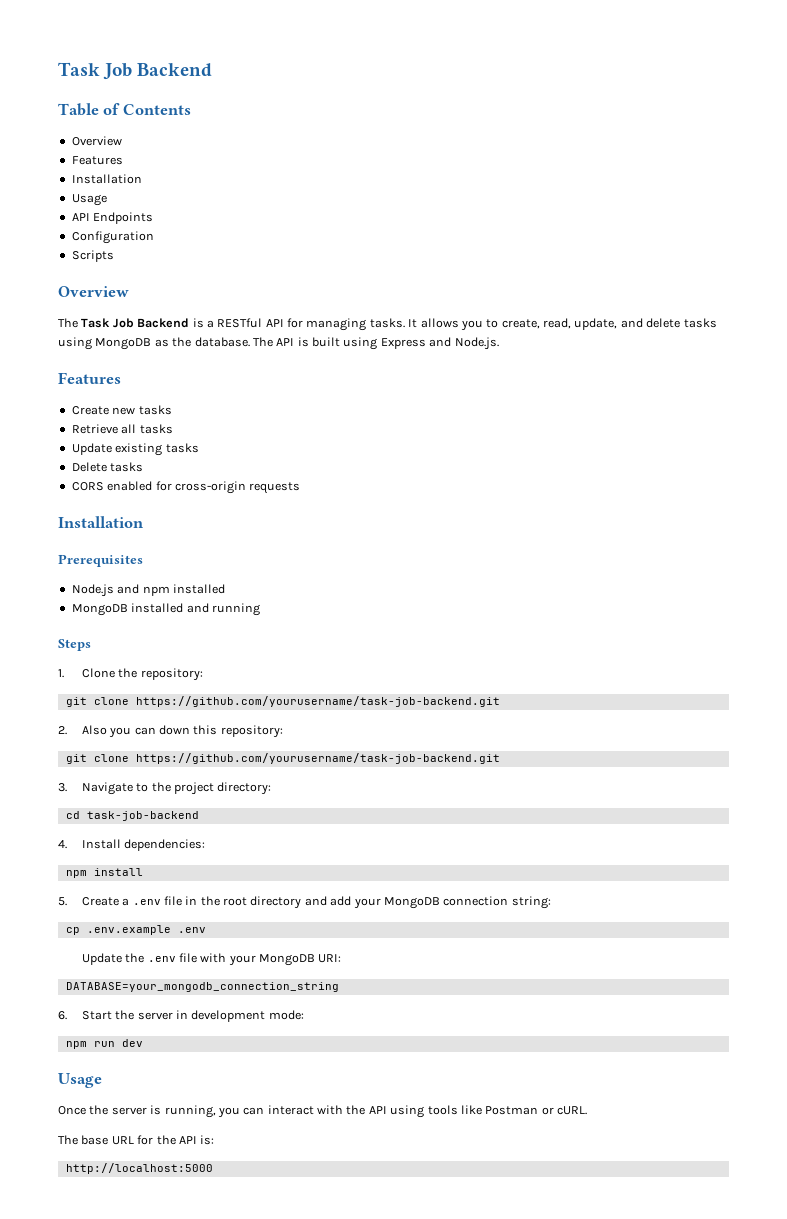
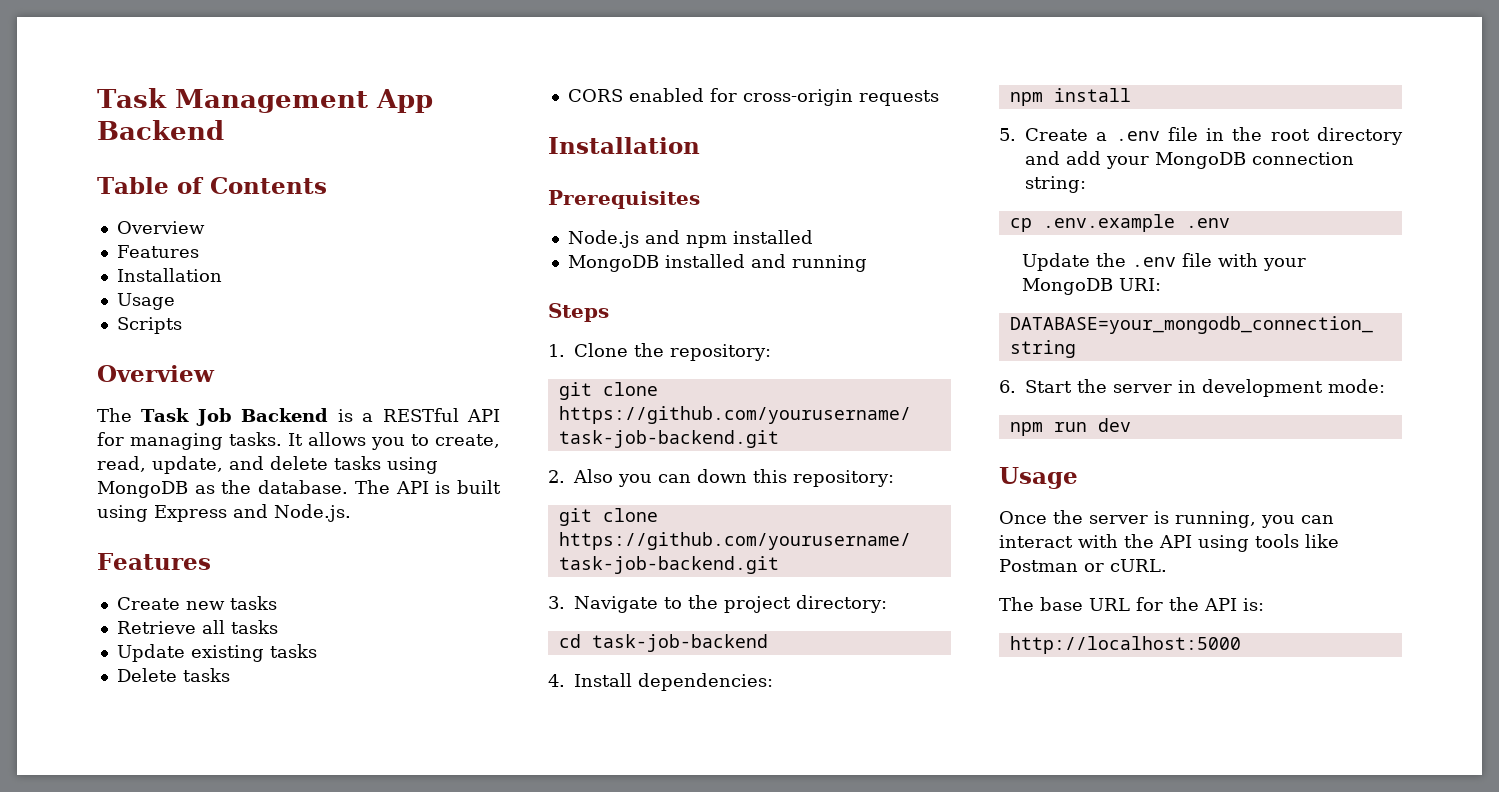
[58,62,133,80] Task Job -> [97,88,433,113] Task Management App
[71,212,154,224] [71,231,154,244] // API Endpoints // Configuration -> (175, 301) none

